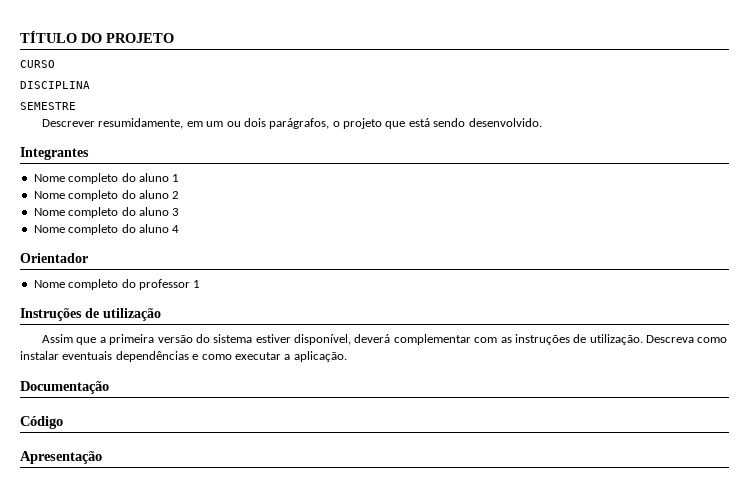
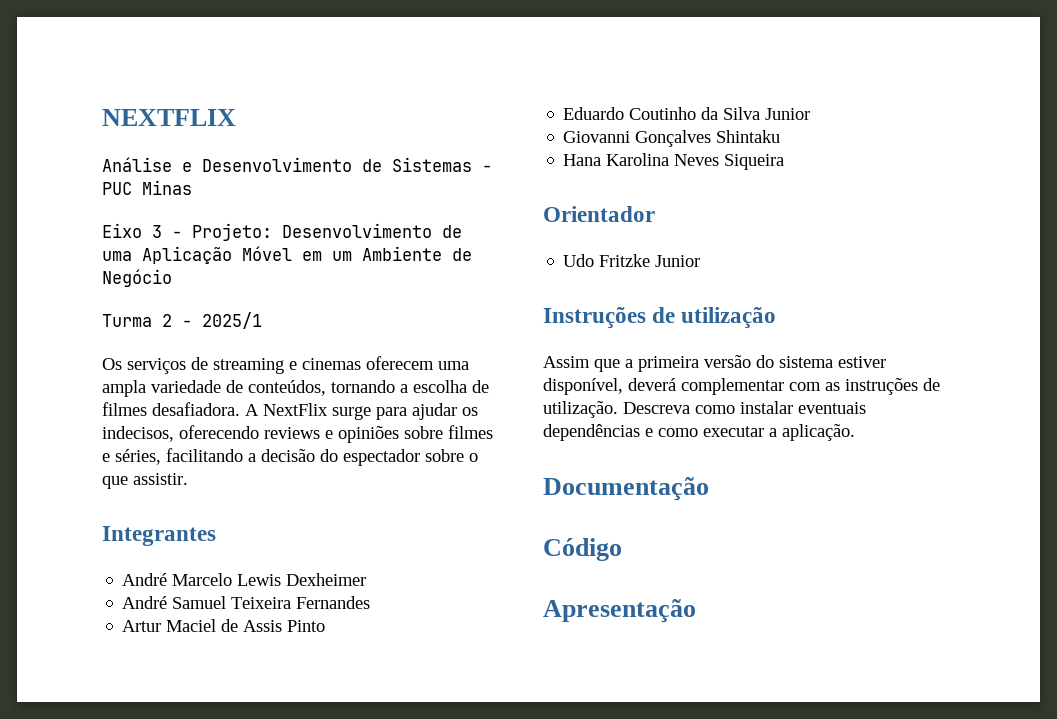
[20,31,174,43] [20,60,55,68] [20,81,90,89] [20,102,76,110] [42,118,542,129] [20,147,89,160] [33,173,180,184] [33,190,180,201] [33,207,180,218] [33,224,180,235] [20,253,88,263] [33,279,201,290] TÍTULO DO PROJETO // CURSO // DISCIPLINA // SEMESTRE // Descrever resumidamente, em um ou dois parágrafos, o projeto que está sendo desenvolvido. // Integrantes // Nome completo do aluno 1 // Nome completo do aluno 2 // Nome completo do aluno 3 // Nome completo do aluno 4 // Orientador // Nome completo do professor 1 -> [102,109,236,126] [102,157,492,172] [102,180,192,195] [102,223,462,241] [102,246,472,264] [102,269,172,287] [102,312,262,329] [102,356,469,374] [102,380,489,397] [102,402,478,420] [102,425,493,443] [102,448,478,466] [102,473,188,489] [102,526,216,546] [122,573,367,586] [122,596,371,609] [122,619,326,632] [563,107,811,120] [563,130,781,147] [563,153,785,170] [543,206,655,222] [563,254,701,267] NEXTFLIX // Análise e Desenvolvimento de Sistemas - PUC Minas // Eixo 3 - Projeto: Desenvolvimento de uma Aplicação Móvel em um Ambiente de Negócio // Turma 2 - 2025/1 // Os serviços de streaming e cinemas oferecem uma ampla variedade de conteúdos, tornando a escolha de filmes desafiadora. A NextFlix surge para ajudar os indecisos, oferecendo reviews e opiniões sobre filmes e séries, facilitando a decisão do espectador sobre o que assistir. // Integrantes // André Marcelo Lewis Dexheimer // André Samuel Teixeira Fernandes // Artur Maciel de Assis Pinto // Eduardo Coutinho da Silva Junior // Giovanni Gonçalves Shintaku // Hana Karolina Neves Siqueira // Orientador // Udo Fritzke Junior

